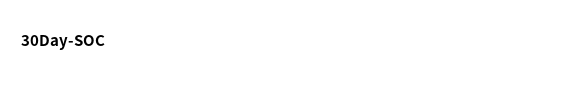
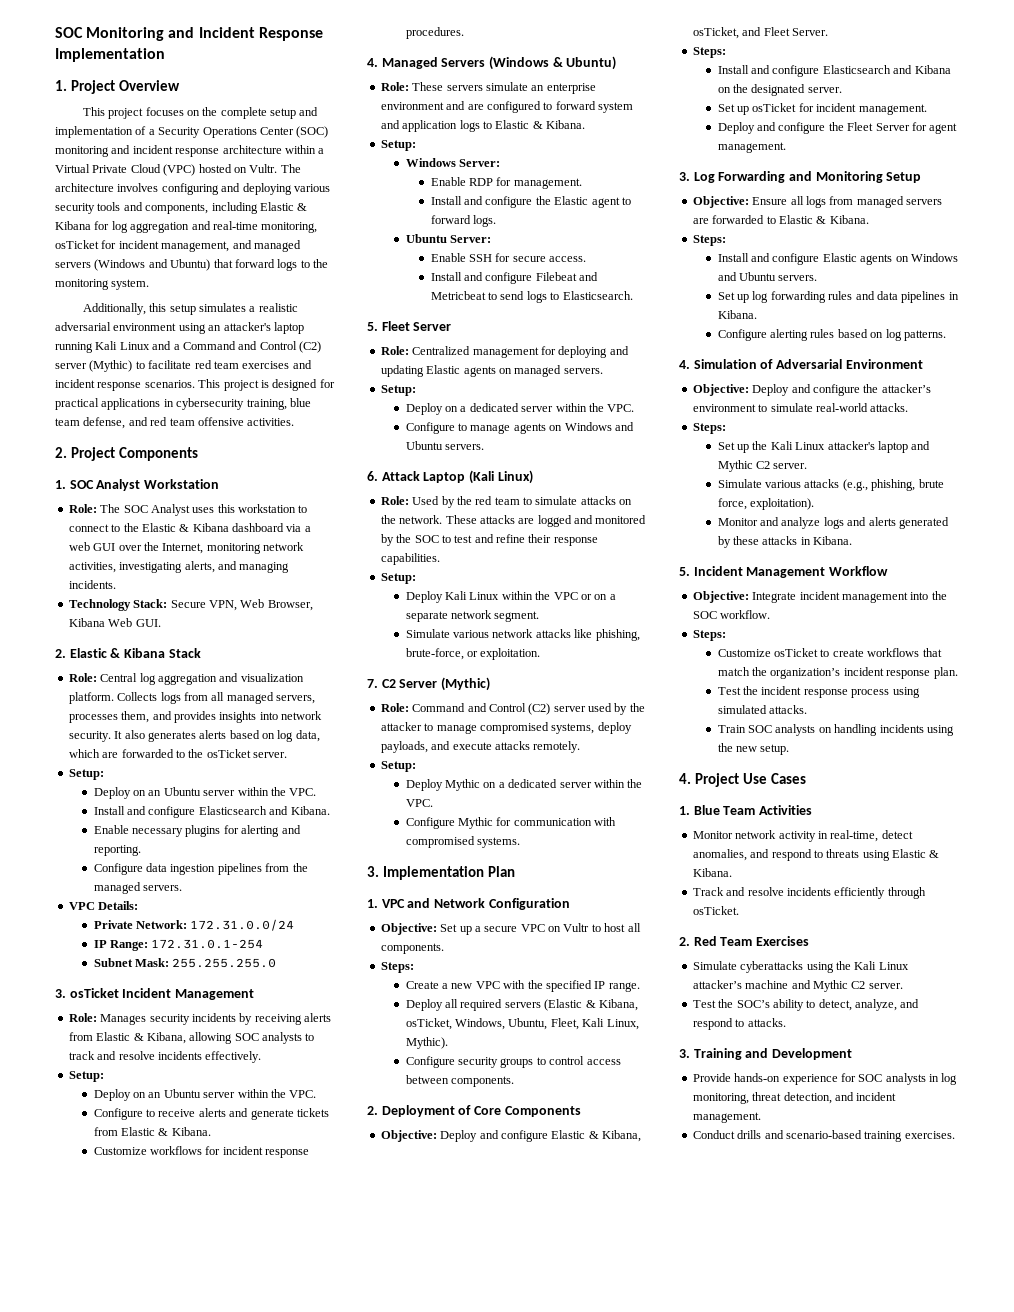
[21,35,105,50] 30Day-SOC -> [55,27,323,41] [55,48,165,62] [55,80,180,94] [82,107,319,119] [55,126,329,138] [55,145,325,157] [55,164,301,176] [55,183,330,195] [55,202,308,214] [55,221,318,233] [55,240,301,252] [55,259,328,271] [55,279,150,290] [82,303,298,315] [55,322,304,334] [55,341,321,353] [55,360,312,372] [55,379,335,391] [55,398,311,410] [55,417,295,429] [55,447,198,461] [55,479,219,491] [68,504,308,516] [68,523,311,532] [68,542,304,554] [68,561,290,573] [68,580,116,589] [68,599,313,611] [68,618,161,627] [55,648,201,658] [68,673,304,685] [68,692,315,704] [68,711,322,723] [68,730,320,742] [68,749,287,758] [68,769,104,780] [93,787,317,799] [93,806,330,818] [93,825,301,837] [93,845,141,856] [93,863,308,875] [93,882,183,894] [68,901,139,910] [93,919,295,931] [93,939,264,951] [93,958,277,968] [55,988,254,1000] [68,1013,331,1025] [68,1032,315,1044] [68,1051,262,1063] [68,1071,104,1082] [93,1089,317,1101] [93,1108,329,1120] [93,1127,211,1136] [93,1146,310,1158] [405,27,464,39] [367,56,617,70] [380,82,596,94] [380,101,633,113] [380,120,585,132] [380,140,416,151] [405,158,501,167] [430,177,582,189] [430,196,631,208] [430,215,497,227] [405,234,492,243] [430,253,587,262] [430,272,599,284] [430,291,633,303] [367,321,452,331] [380,346,629,358] [380,365,603,377] [380,385,416,396] [405,403,635,415] [405,422,634,434] [405,441,485,450] [367,470,533,484] [380,496,633,508] [380,515,647,527] [380,534,598,546] [380,553,440,565] [380,573,416,584] [405,591,616,603] [405,610,540,622] [405,629,640,641] [405,648,541,660] [367,677,490,691] [380,703,645,715] [380,722,632,734] [380,741,581,753] [380,761,416,772] [405,779,643,791] [405,799,433,807] [405,817,617,829] [405,836,521,848] [367,866,515,880] [367,898,570,910] [380,923,641,935] [380,943,444,954] [380,962,414,973] [405,980,640,992] [405,999,638,1011] [405,1018,639,1030] [405,1037,448,1049] [405,1056,621,1068] [405,1075,515,1087] [367,1105,581,1117] [380,1130,641,1142] [692,27,828,39] [692,47,726,58] [717,65,951,77] [717,84,842,96] [717,103,927,115] [717,122,958,134] [717,142,786,153] [679,171,922,183] [692,196,942,208] [692,215,869,224] [692,235,726,246] [717,253,958,265] [717,272,818,281] [717,291,959,303] [717,310,757,319] [717,329,946,341] [679,359,923,369] [692,384,931,396] [692,403,909,412] [692,423,726,434] [717,441,931,453] [717,460,808,472] [717,479,944,491] [717,498,815,510] [717,517,949,529] [717,536,853,548] [679,566,888,578] [692,591,947,603] [692,610,771,619] [692,630,726,641] [717,648,942,657] [717,667,958,679] [717,686,920,698] [717,705,808,714] [717,724,954,736] [717,743,790,755] [679,773,806,787] [679,805,812,815] [692,830,913,842] [692,849,940,861] [692,868,732,877] [692,887,926,899] [692,906,739,915] [679,936,809,946] [692,961,909,973] [692,980,903,992] [692,999,920,1011] [692,1018,786,1030] [679,1048,852,1060] [692,1073,958,1085] [692,1092,897,1104] [692,1112,761,1123] [692,1130,955,1142] SOC Monitoring and Incident Response Implementation // 1. Project Overview // This project focuses on the complete setup and implementation of a Security Operations Center (SOC) monitoring and incident response architecture within a Virtual Private Cloud (VPC) hosted on Vultr. The architecture involves configuring and deploying various security tools and components, including Elastic & Kibana for log aggregation and real-time monitoring, osTicket for incident management, and managed servers (Windows and Ubuntu) that forward logs to the monitoring system. // Additionally, this setup simulates a realistic adversarial environment using an attacker's laptop running Kali Linux and a Command and Control (C2) server (Mythic) to facilitate red team exercises and incident response scenarios. This project is designed for practical applications in cybersecurity training, blue team defense, and red team offensive activities. // 2. Project Components // 1. SOC Analyst Workstation // Role: The SOC Analyst uses this workstation to connect to the Elastic & Kibana dashboard via a web GUI over the Internet, monitoring network activities, investigating alerts, and managing incidents. // Technology Stack: Secure VPN, Web Browser, Kibana Web GUI. // 2. Elastic & Kibana Stack // Role: Central log aggregation and visualization platform. Collects logs from all managed servers, processes them, and provides insights into network security. It also generates alerts based on log data, which are forwarded to the osTicket server. // Setup: // Deploy on an Ubuntu server within the VPC. // Install and configure Elasticsearch and Kibana. // Enable necessary plugins for alerting and reporting. // Configure data ingestion pipelines from the managed servers. // VPC Details: // Private Network: 172.31.0.0/24 // IP Range: 172.31.0.1-254 // Subnet Mask: 255.255.255.0 // 3. osTicket Incident Management // Role: Manages security incidents by receiving alerts from Elastic & Kibana, allowing SOC analysts to track and resolve incidents effectively. // Setup: // Deploy on an Ubuntu server within the VPC. // Configure to receive alerts and generate tickets from Elastic & Kibana. // Customize workflows for incident response procedures. // 4. Managed Servers (Windows & Ubuntu) // Role: These servers simulate an enterprise environment and are configured to forward system and application logs to Elastic & Kibana. // Setup: // Windows Server: // Enable RDP for management. // Install and configure the Elastic agent to forward logs. // Ubuntu Server: // Enable SSH for secure access. // Install and configure Filebeat and Metricbeat to send logs to Elasticsearch. // 5. Fleet Server // Role: Centralized management for deploying and updating Elastic agents on managed servers. // Setup: // Deploy on a dedicated server within the VPC. // Configure to manage agents on Windows and Ubuntu servers. // 6. Attack Laptop (Kali Linux) // Role: Used by the red team to simulate attacks on the network. These attacks are logged and monitored by the SOC to test and refine their response capabilities. // Setup: // Deploy Kali Linux within the VPC or on a separate network segment. // Simulate various network attacks like phishing, brute-force, or exploitation. // 7. C2 Server (Mythic) // Role: Command and Control (C2) server used by the attacker to manage compromised systems, deploy payloads, and execute attacks remotely. // Setup: // Deploy Mythic on a dedicated server within the VPC. // Configure Mythic for communication with compromised systems. // 3. Implementation Plan // 1. VPC and Network Configuration // Objective: Set up a secure VPC on Vultr to host all components. // Steps: // Create a new VPC with the specified IP range. // Deploy all required servers (Elastic & Kibana, osTicket, Windows, Ubuntu, Fleet, Kali Linux, Mythic). // Configure security groups to control access between components. // 2. Deployment of Core Components // Objective: Deploy and configure Elastic & Kibana, osTicket, and Fleet Server. // Steps: // Install and configure Elasticsearch and Kibana on the designated server. // Set up osTicket for incident management. // Deploy and configure the Fleet Server for agent management. // 3. Log Forwarding and Monitoring Setup // Objective: Ensure all logs from managed servers are forwarded to Elastic & Kibana. // Steps: // Install and configure Elastic agents on Windows and Ubuntu servers. // Set up log forwarding rules and data pipelines in Kibana. // Configure alerting rules based on log patterns. // 4. Simulation of Adversarial Environment // Objective: Deploy and configure the attacker’s environment to simulate real-world attacks. // Steps: // Set up the Kali Linux attacker's laptop and Mythic C2 server. // Simulate various attacks (e.g., phishing, brute force, exploitation). // Monitor and analyze logs and alerts generated by these attacks in Kibana. // 5. Incident Management Workflow // Objective: Integrate incident management into the SOC workflow. // Steps: // Customize osTicket to create workflows that match the organization’s incident response plan. // Test the incident response process using simulated attacks. // Train SOC analysts on handling incidents using the new setup. // 4. Project Use Cases // 1. Blue Team Activities // Monitor network activity in real-time, detect anomalies, and respond to threats using Elastic & Kibana. // Track and resolve incidents efficiently through osTicket. // 2. Red Team Exercises // Simulate cyberattacks using the Kali Linux attacker’s machine and Mythic C2 server. // Test the SOC’s ability to detect, analyze, and respond to attacks. // 3. Training and Development // Provide hands-on experience for SOC analysts in log monitoring, threat detection, and incident management. // Conduct drills and scenario-based training exercises.

